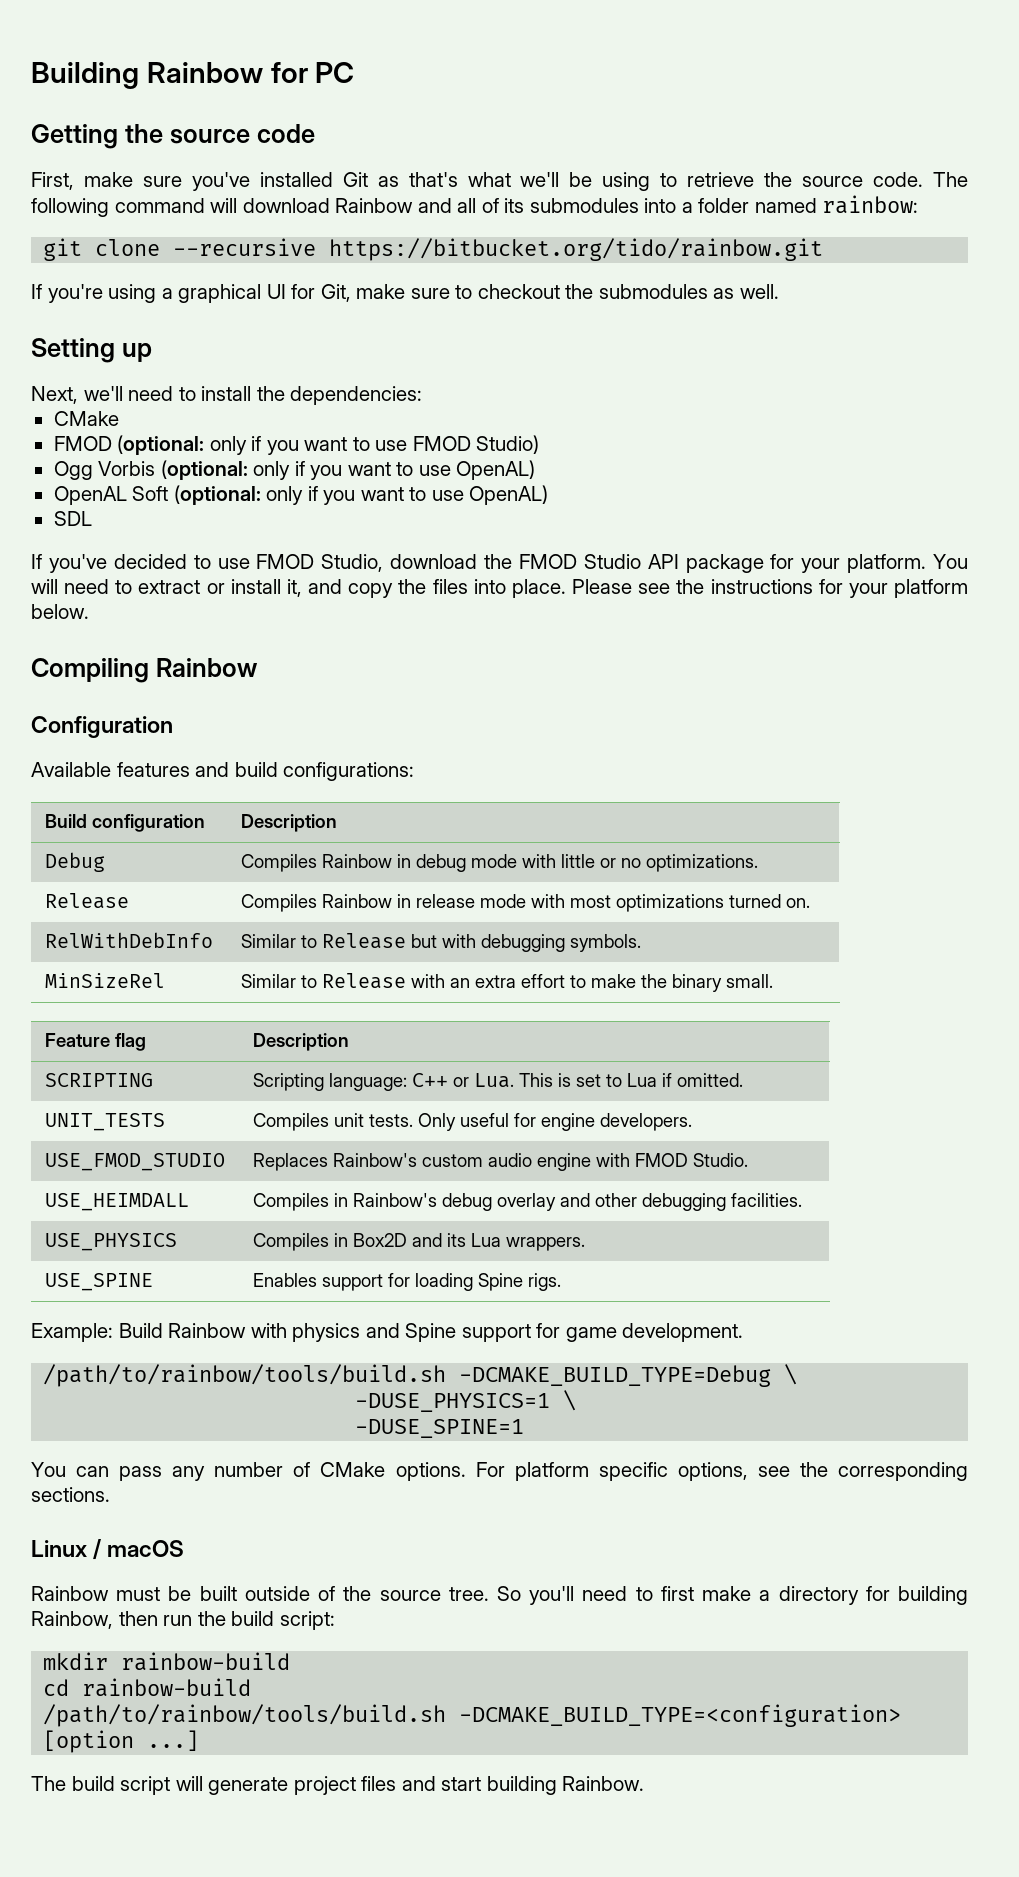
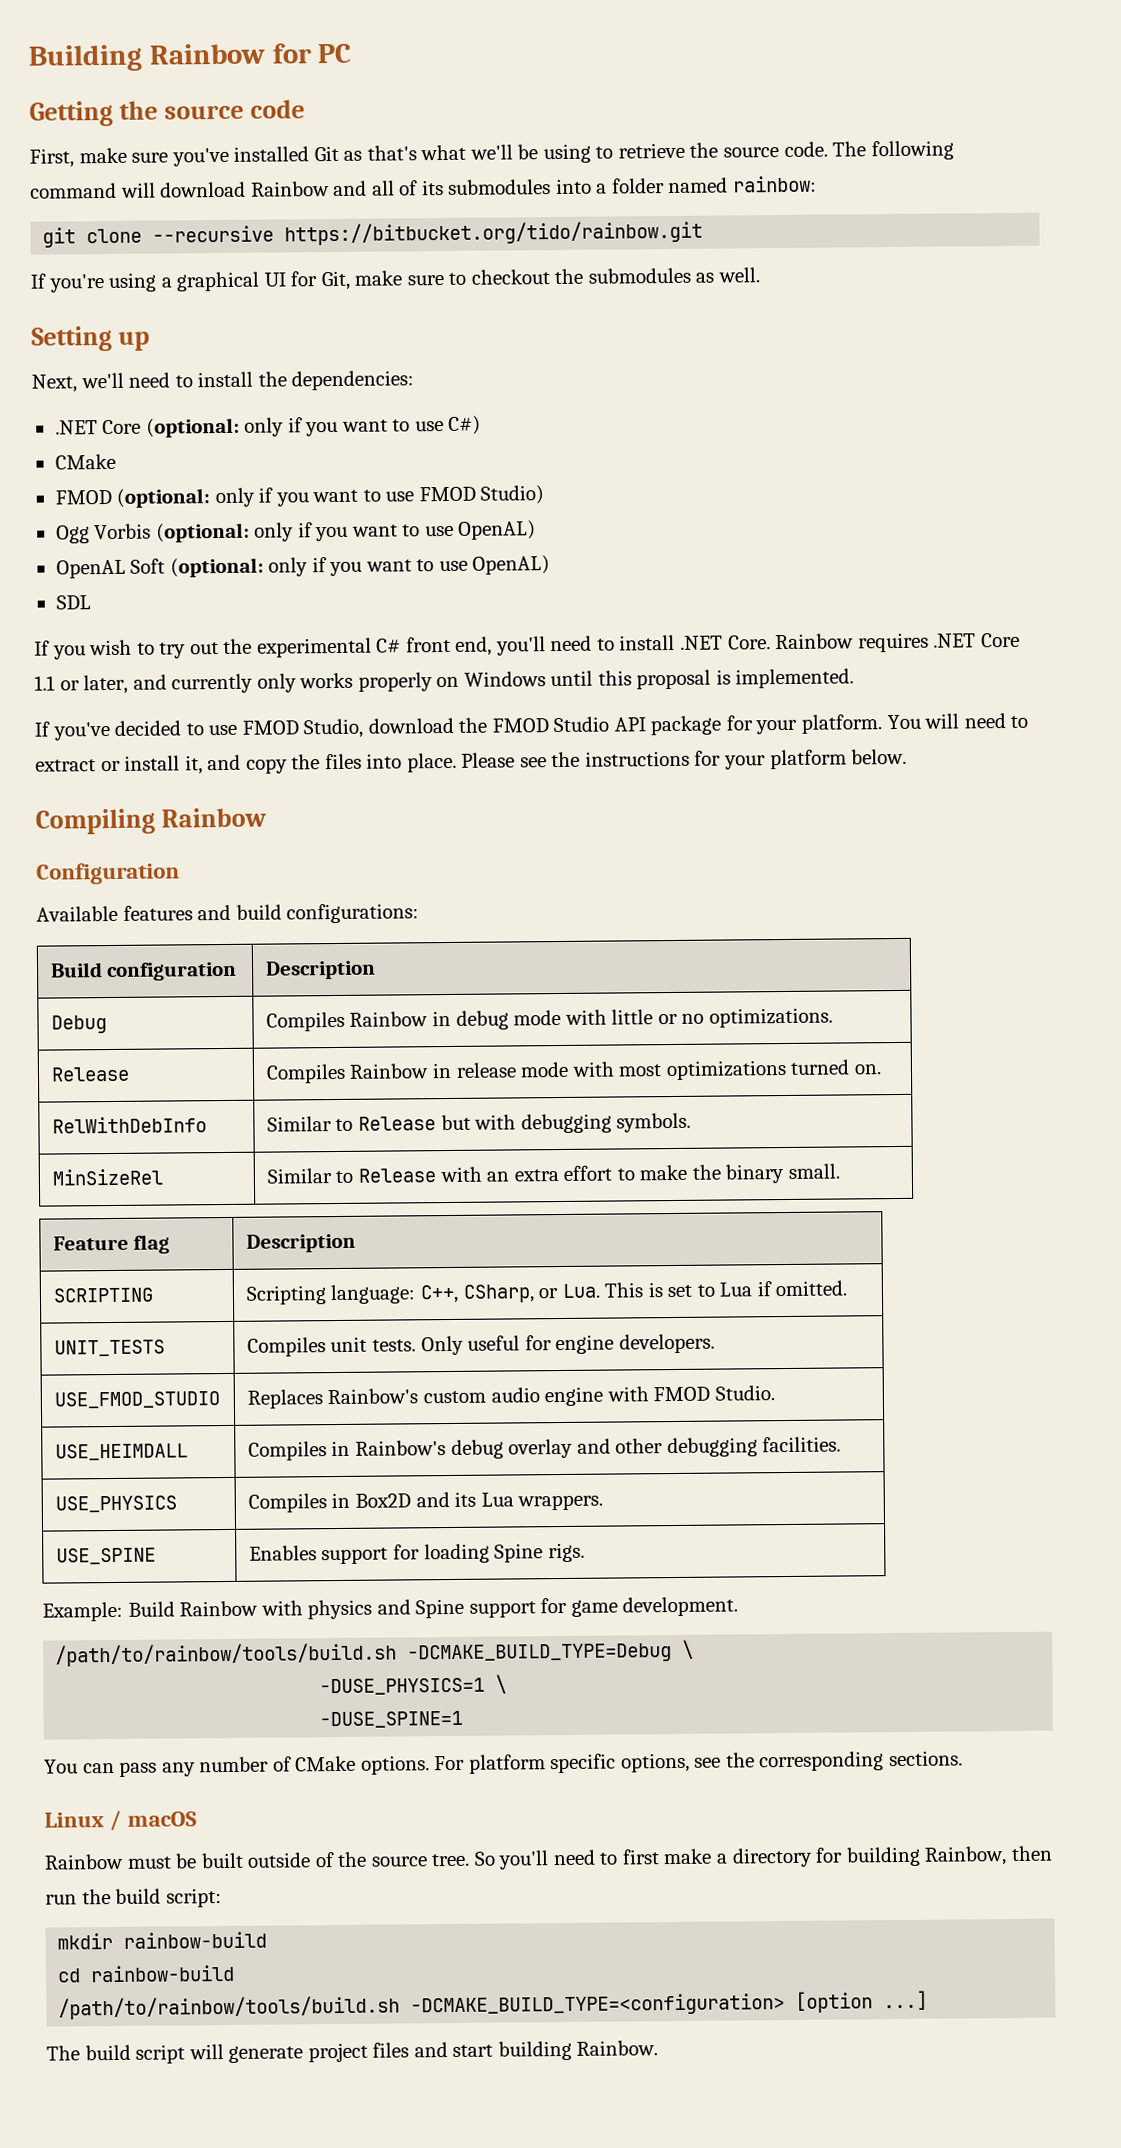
(423, 395) none -> [54,415,482,438] // .NET Core (optional: only if you want to use C#)
(92, 518) none -> [34,632,1020,660] [34,668,855,695] // If you wish to try out the experimental C# front end, you'll need to install .NET Core. Rainbow requires .NET Core 1.1 or later, and currently only works properly on Windows until this proposal is implemented.
[411,1073,448,1087] C++ -> [419,1284,535,1304] C++, CSharp,

